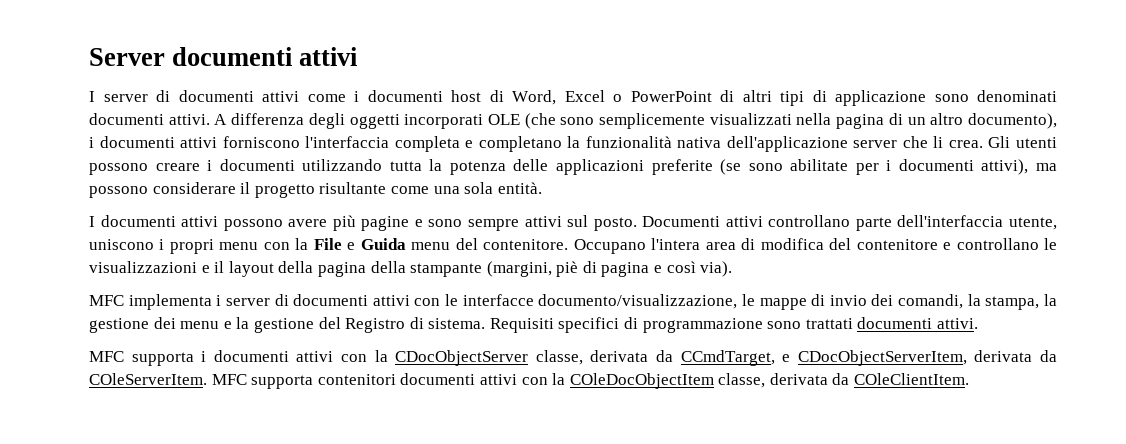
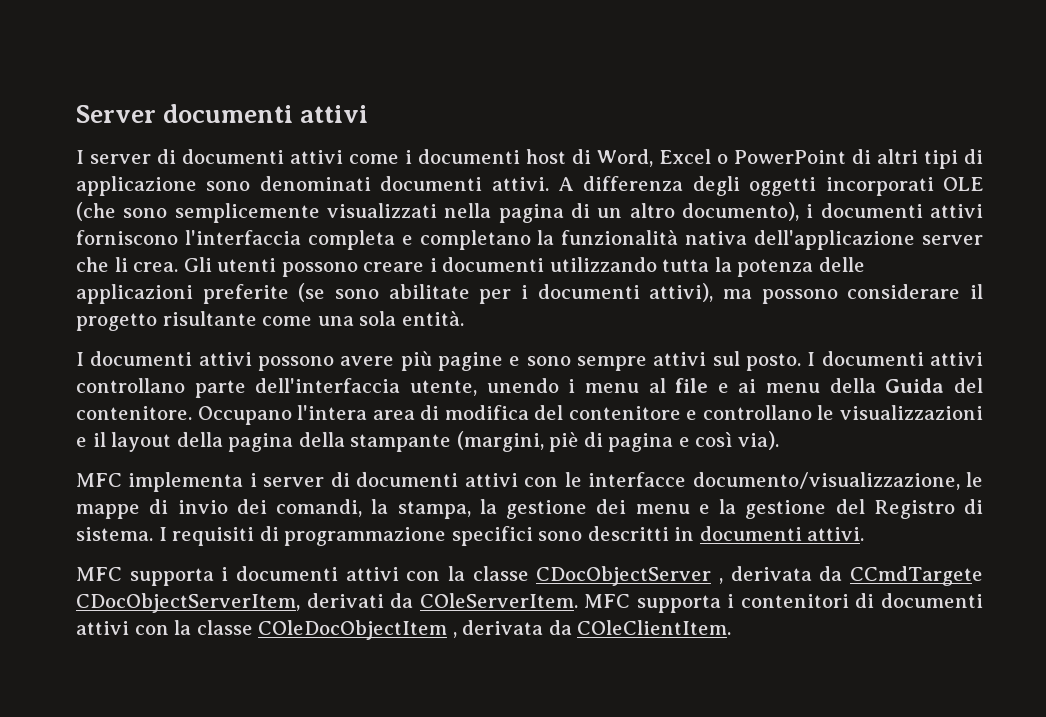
[642,216,721,227] Documenti -> [807,351,924,366] I documenti
[89,238,451,254] uniscono i propri menu con la File e Guida menu -> [486,378,945,393] unendo i menu al file e ai menu della Guida
[489,317,853,333] Requisiti specifici di programmazione sono trattati -> [158,526,695,546] I requisiti di programmazione specifici sono descritti in
[395,350,1033,366] CDocObjectServer classe, derivata da CCmdTarget, e CDocObjectServerItem, derivata -> [472,566,983,586] [76,593,384,613] classe CDocObjectServer , derivata da CCmdTargete CDocObjectServerItem, derivati
[317,373,766,389] contenitori documenti attivi con la COleDocObjectItem classe, -> [727,593,983,608] [76,620,457,640] i contenitori di documenti attivi con la classe COleDocObjectItem ,

